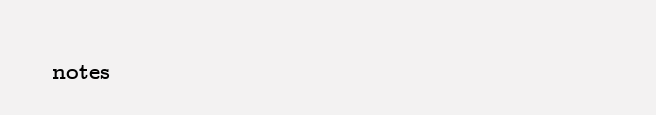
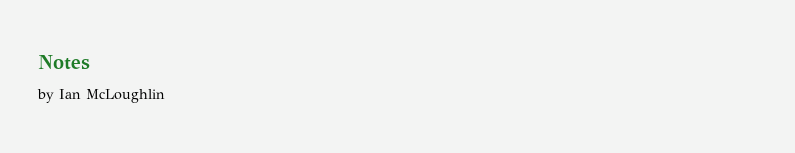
[52,65,110,79] notes -> [38,55,90,70] [37,89,165,103] Notes // by Ian McLoughlin

